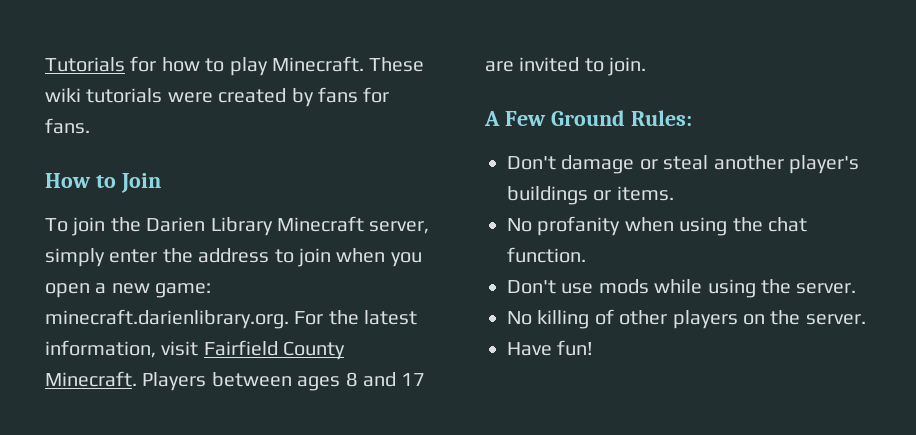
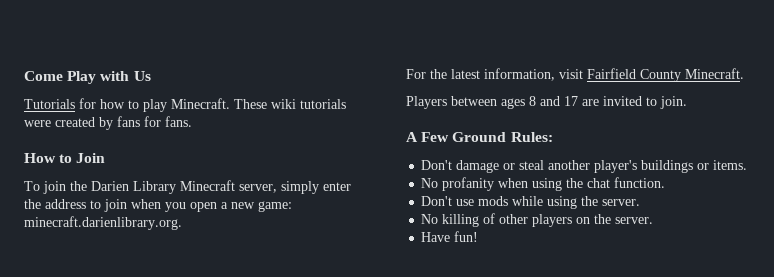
(45, 64) none -> [24,71,151,84] Come Play with Us //
(289, 319) none -> (182, 223) //
(137, 379) none -> (744, 73) //

